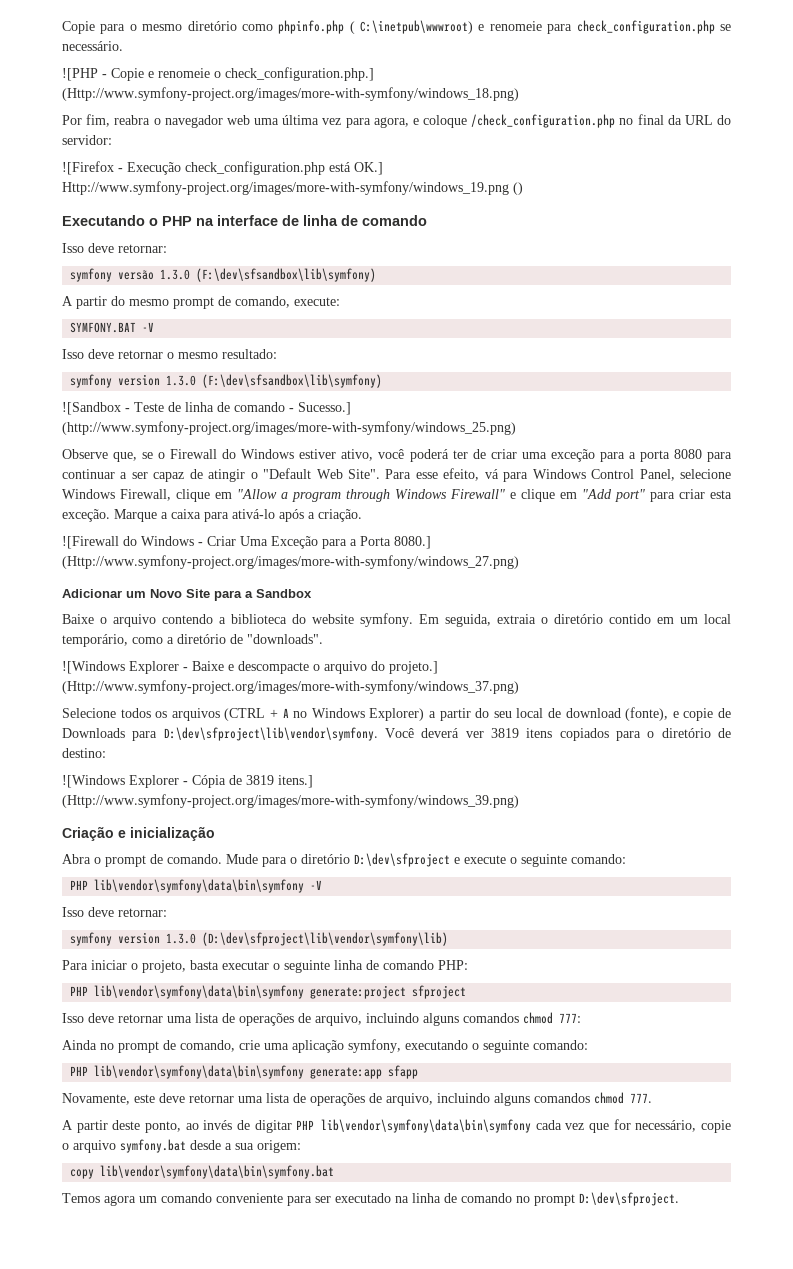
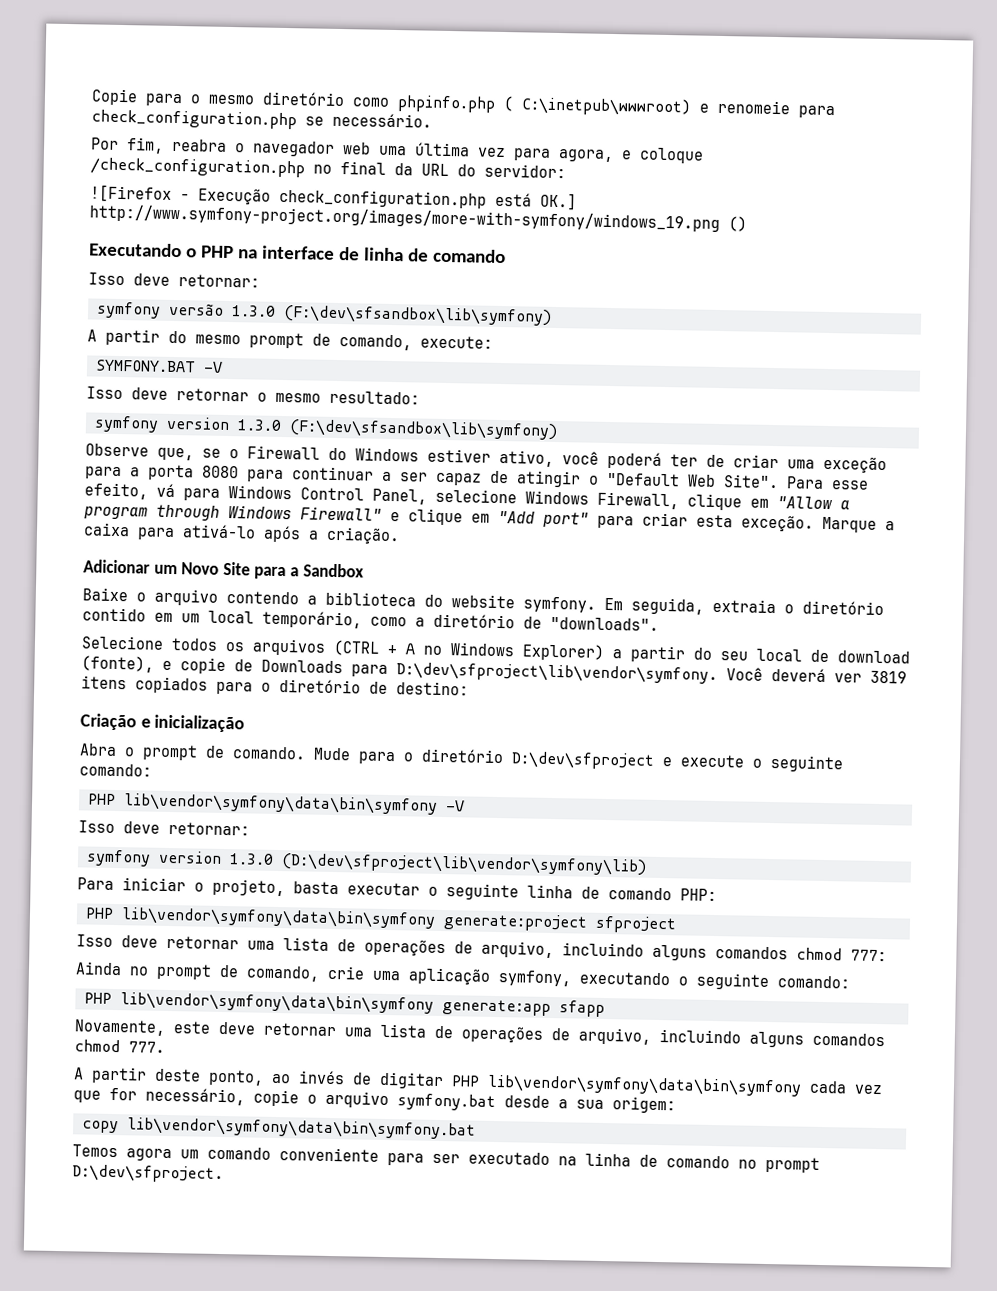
[62,67,374,81] [62,87,519,101] // ![PHP - Copie e renomeie o check_configuration.php.] (Http://www.symfony-project.org/images/more-with-symfony/windows_18.png) -> (432, 120) none
[62,181,509,195] Http://www.symfony-project.org/images/more-with-symfony/windows_19.png -> [89,204,720,232] http://www.symfony-project.org/images/more-with-symfony/windows_19.png
[62,402,351,415] [62,421,516,435] // ![Sandbox - Teste de linha de comando - Sucesso.] (http://www.symfony-project.org/images/more-with-symfony/windows_25.png) -> (558, 430) none
[62,536,431,549] [62,555,519,569] // ![Firewall do Windows - Criar Uma Exceção para a Porta 8080.] (Http://www.symfony-project.org/images/more-with-symfony/windows_27.png) -> (400, 535) none
[62,661,438,674] [62,680,519,694] // ![Windows Explorer - Baixe e descompacte o arquivo do projeto.] (Http://www.symfony-project.org/images/more-with-symfony/windows_37.png) -> (659, 623) none
[62,775,313,788] [62,794,519,808] // ![Windows Explorer - Cópia de 3819 itens.] (Http://www.symfony-project.org/images/more-with-symfony/windows_39.png) -> (469, 688) none

